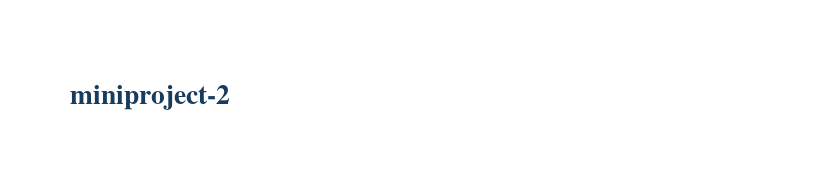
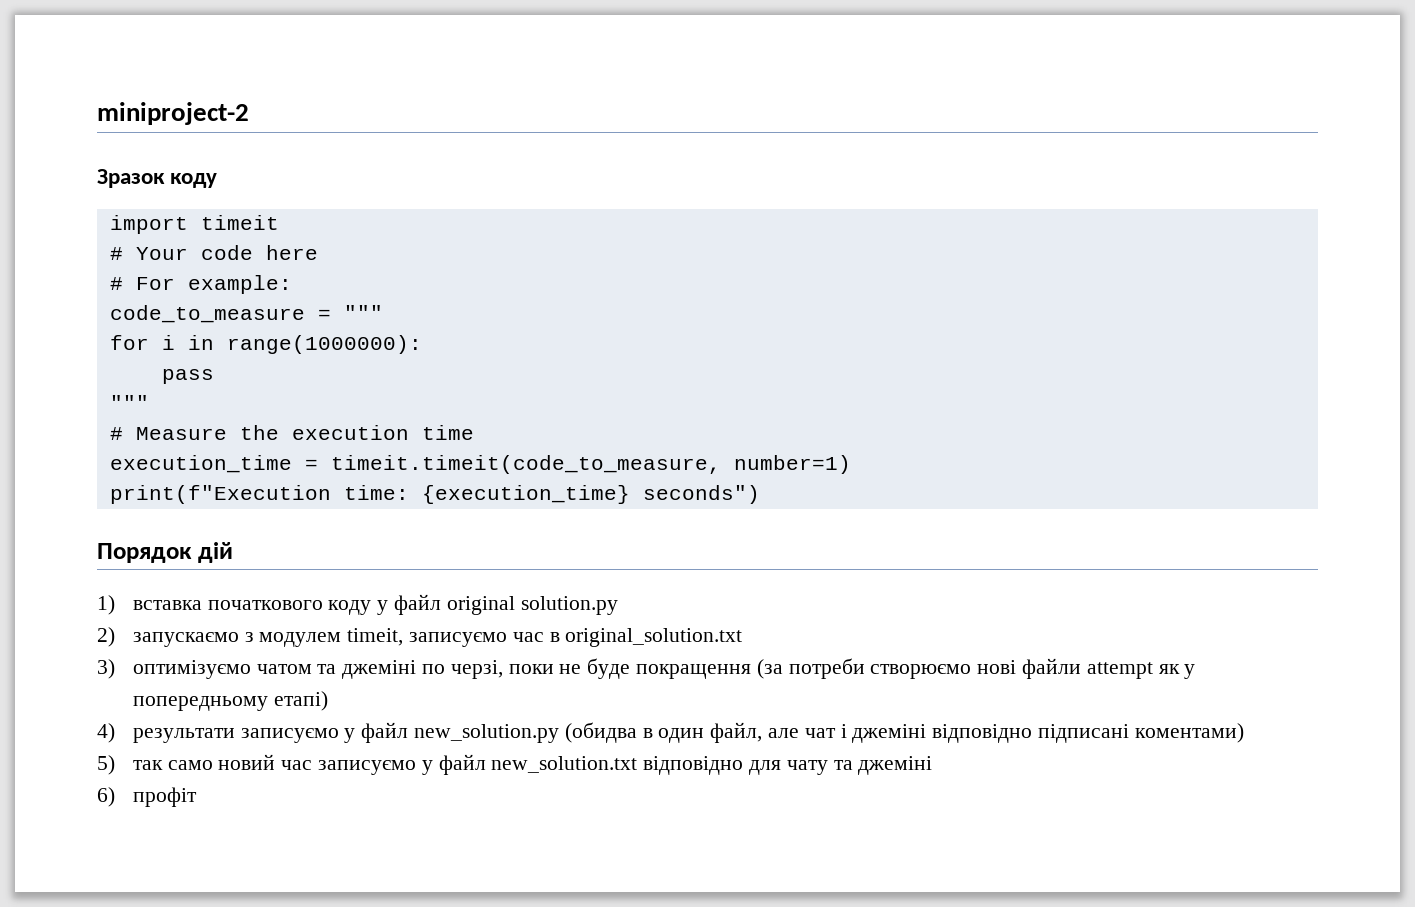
(230, 97) none -> [97,169,218,188] [109,215,279,234] [109,245,318,260] [109,275,292,294] [109,305,383,323] [109,335,422,354] [161,369,214,384] [109,395,149,410] [109,425,474,440] [109,455,851,474] [109,485,760,504] [97,542,233,563] [97,594,618,615] [97,627,743,647] [97,658,1196,679] [132,691,328,711] [97,722,1244,743] [97,754,933,775] [97,787,197,807] // Зразок коду // import timeit // # Your code here // # For example: // code_to_measure = """ // for i in range(1000000): // pass // """ // # Measure the execution time // execution_time = timeit.timeit(code_to_measure, number=1) // print(f"Execution time: {execution_time} seconds") // Порядок дій // 1) вставка початкового коду у файл original solution.py // 2) запускаємо з модулем timeit, записуємо час в original_solution.txt // 3) оптимізуємо чатом та джеміні по черзі, поки не буде покращення (за потреби створюємо нові файли attempt як у попередньому етапі) // 4) результати записуємо у файл new_solution.py (обидва в один файл, але чат і джеміні відповідно підписані коментами) // 5) так само новий час записуємо у файл new_solution.txt відповідно для чату та джеміні // 6) профіт

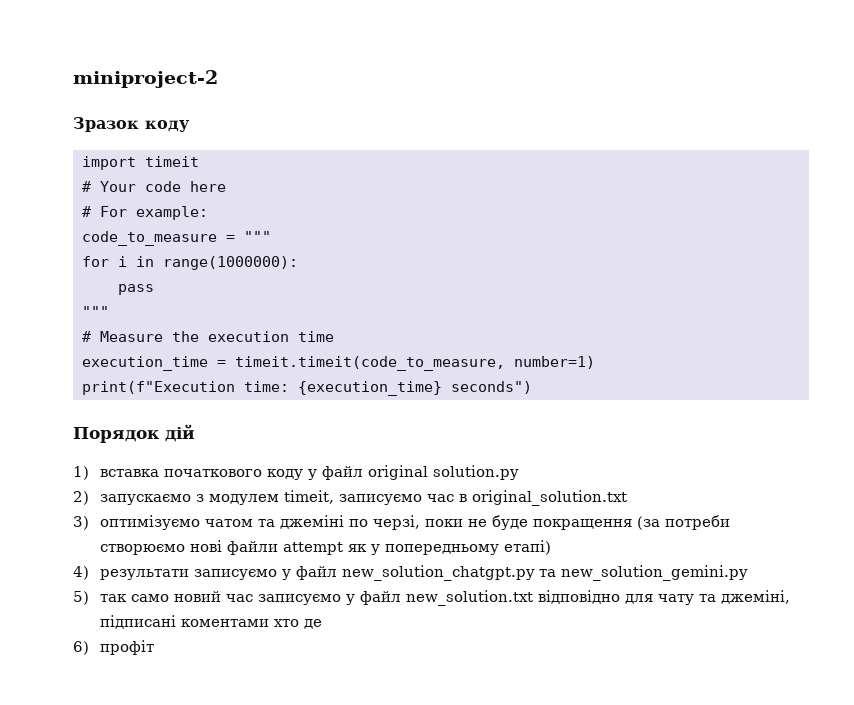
[413,722,1244,743] new_solution.py (обидва в один файл, але чат і джеміні відповідно підписані коментами) -> [342,565,749,581] new_solution_chatgpt.py та new_solution_gemini.py
[858,756,933,775] джеміні -> [721,590,791,604] [100,615,323,629] джеміні, підписані коментами хто де

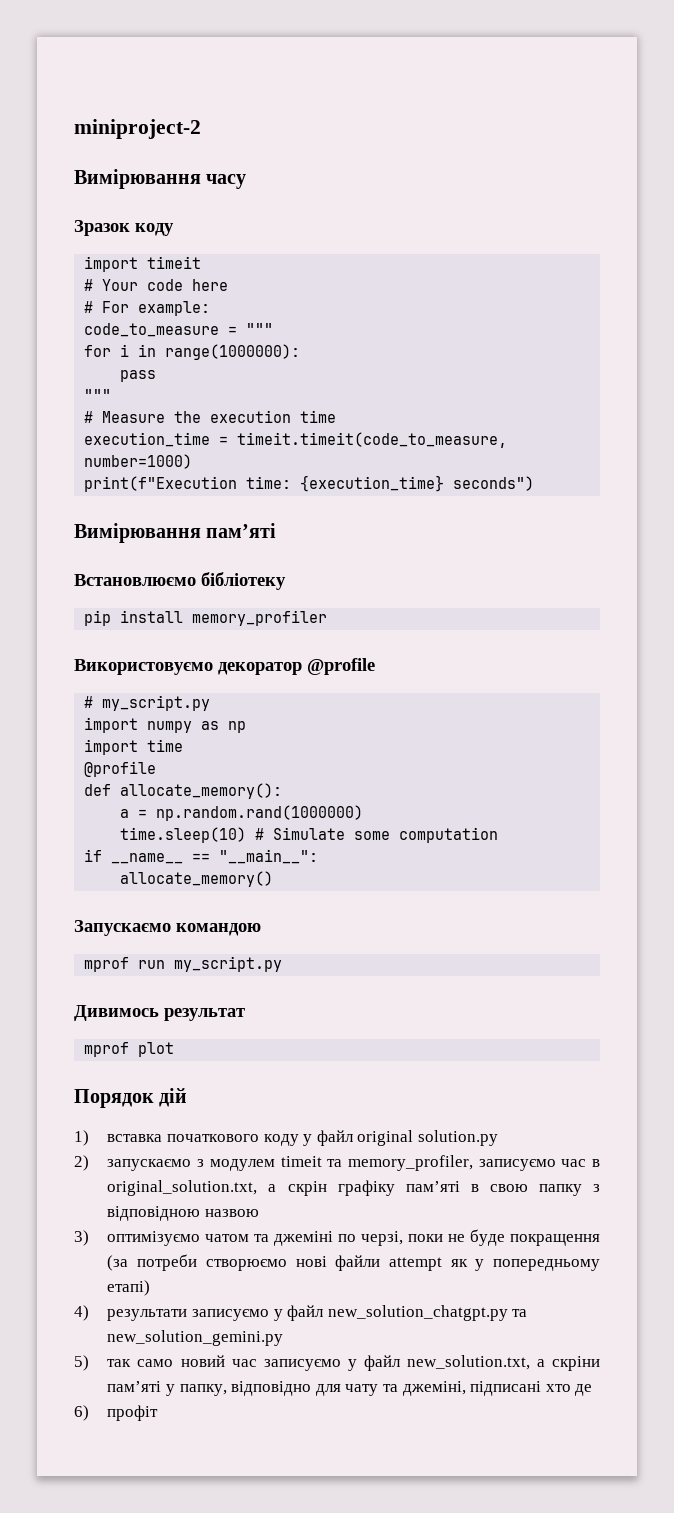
(218, 79) none -> [74,169,247,189] // Вимірювання часу
[513,356,595,369] number=1) -> [84,454,193,469] number=1000)
(532, 387) none -> [74,523,277,543] [74,572,286,590] [84,610,328,626] [74,658,375,675] [84,695,211,711] [84,717,247,733] [84,739,184,755] [84,761,157,777] [84,783,283,799] [120,805,364,821] [120,827,499,843] [84,849,319,864] [120,871,274,887] [74,920,261,936] [84,956,283,972] [74,1005,245,1021] [84,1042,175,1057] // Вимірювання памʼяті // Встановлюємо бібліотеку // pip install memory_profiler // Використовуємо декоратор @profile // # my_script.py // import numpy as np // import time // @profile // def allocate_memory(): // a = np.random.rand(1000000) // time.sleep(10) # Simulate some computation // if __name__ == "__main__": // allocate_memory() // Запускаємо командою // mprof run my_script.py // Дивимось результат // mprof plot
[284,490,628,506] timeit, записуємо час в original_solution.txt -> [280,1155,600,1171] [107,1180,600,1196] [107,1206,259,1221] timeit та memory_profiler, записуємо час в original_solution.txt, а скрін графіку памʼяті в свою папку з відповідною назвою
[406,590,534,606] new_solution.txt -> [406,1355,601,1371] [107,1381,227,1396] new_solution.txt, а скріни памʼяті у папку,
[181,619,270,627] коментами -> (542, 1388) none

